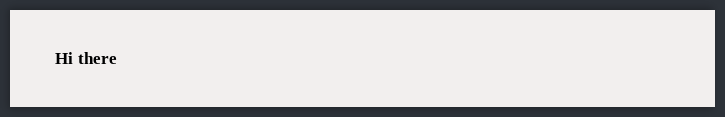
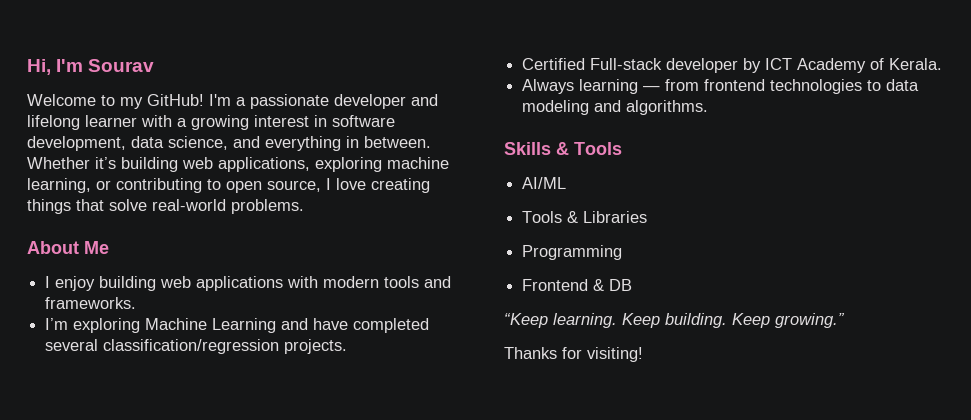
[55,52,117,64] Hi there -> [27,59,155,75] [27,94,438,109] [27,115,395,130] [27,136,431,151] [27,157,449,172] [27,178,430,193] [27,199,304,214] [27,241,109,254] [45,276,452,291] [45,297,137,309] [45,318,430,333] [45,339,348,354] [522,58,943,73] [522,79,920,94] [522,100,709,115] [504,142,622,155] [522,177,567,189] [522,211,648,223] [522,245,623,260] [522,279,633,291] [504,313,845,328] [504,347,643,362] Hi, I'm Sourav // Welcome to my GitHub! I'm a passionate developer and lifelong learner with a growing interest in software development, data science, and everything in between. Whether it’s building web applications, exploring machine learning, or contributing to open source, I love creating things that solve real-world problems. // About Me // I enjoy building web applications with modern tools and frameworks. // I’m exploring Machine Learning and have completed several classification/regression projects. // Certified Full-stack developer by ICT Academy of Kerala. // Always learning — from frontend technologies to data modeling and algorithms. // Skills & Tools // AI/ML // Tools & Libraries // Programming // Frontend & DB // “Keep learning. Keep building. Keep growing.” // Thanks for visiting!

